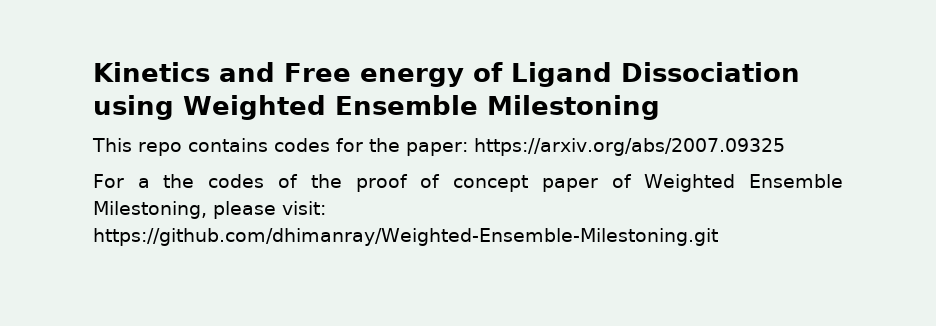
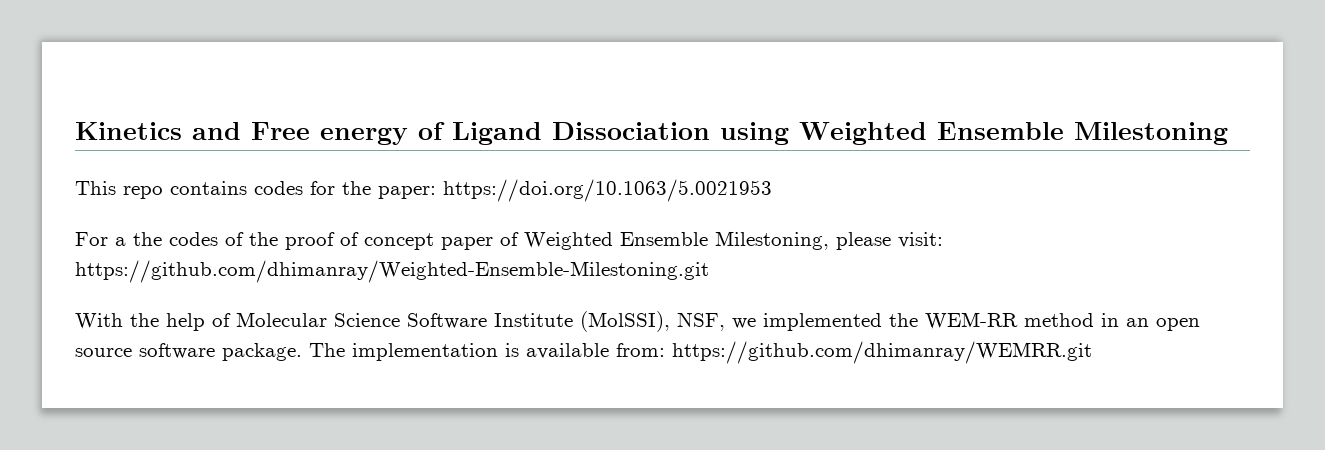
[474,138,785,156] https://arxiv.org/abs/2007.09325 -> [443,179,772,202] https://doi.org/10.1063/5.0021953
(718, 237) none -> [75,311,1200,332] [75,341,1092,364] // With the help of Molecular Science Software Institute (MolSSI), NSF, we implemented the WEM-RR method in an open source software package. The implementation is available from: https://github.com/dhimanray/WEMRR.git

